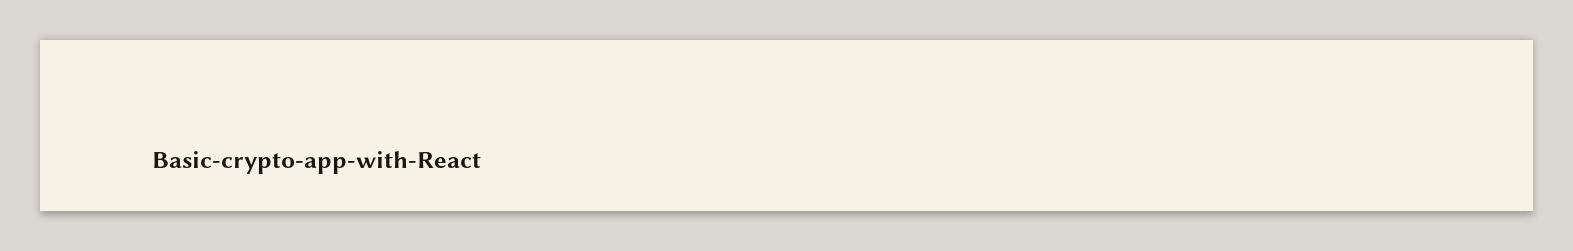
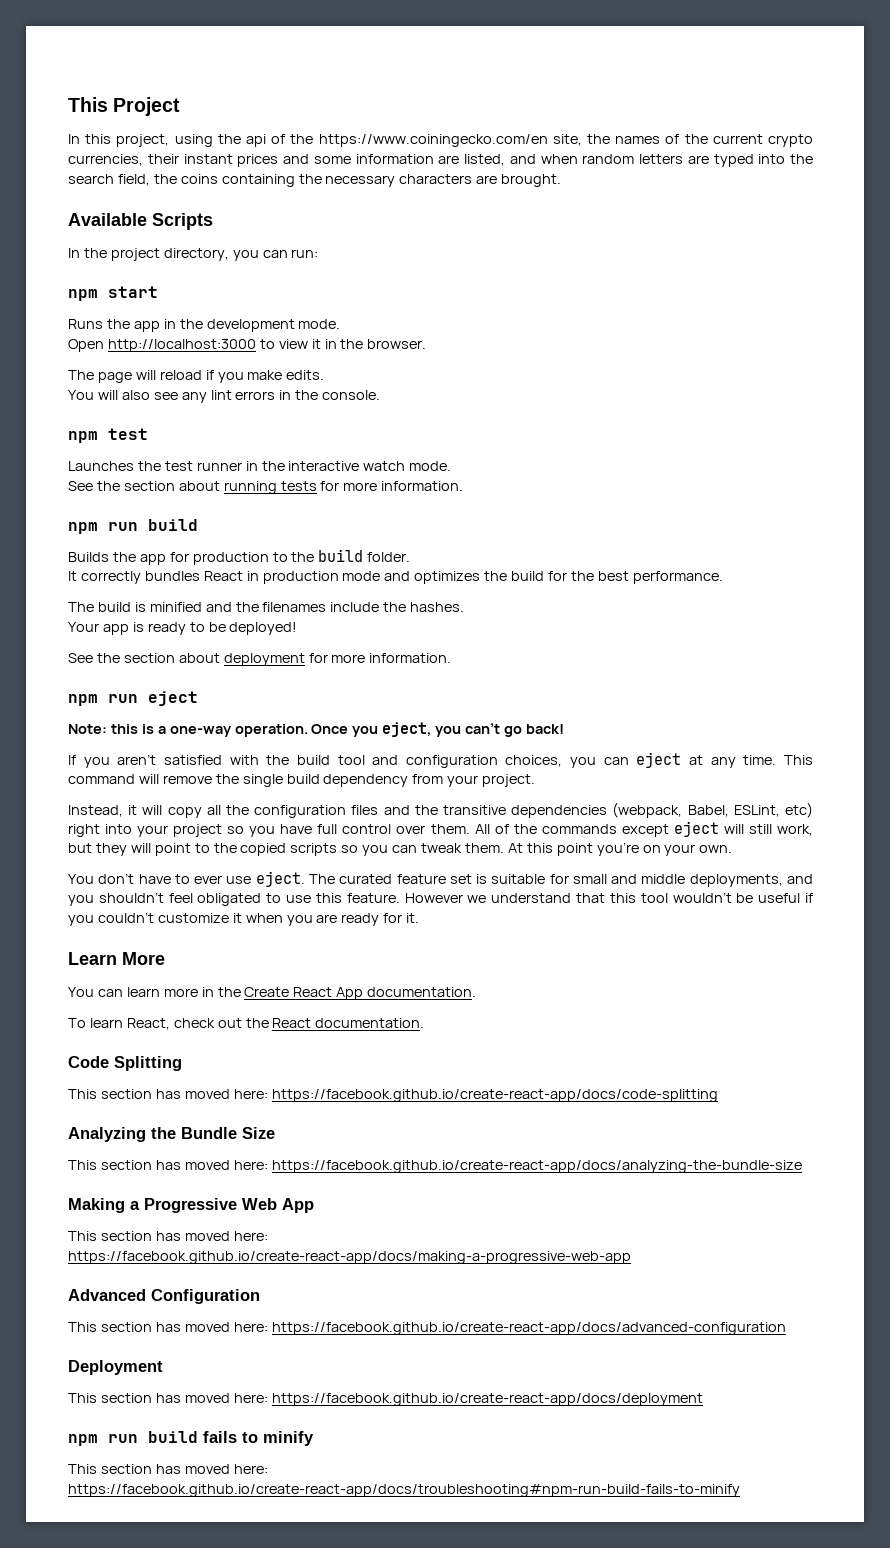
[152,151,481,174] Basic-crypto-app-with-React -> [68,97,181,116] [68,134,814,147] [68,154,813,167] [68,174,562,187] [68,213,213,230] [68,248,319,261] [68,286,158,301] [68,319,341,332] [68,339,427,352] [68,370,325,383] [68,390,381,403] [68,428,148,443] [68,461,452,471] [68,481,464,494] [68,519,198,534] [68,549,411,565] [68,571,723,584] [68,602,465,612] [68,622,298,635] [68,653,452,666] [68,691,198,706] [68,722,564,737] [68,752,813,768] [68,774,536,787] [68,802,813,818] [68,821,813,837] [68,842,733,856] [68,871,814,887] [68,892,814,906] [68,912,420,926] [68,952,165,965] [68,987,477,1000] [68,1018,425,1030] [68,1056,182,1071] [68,1089,718,1102] [68,1127,275,1142] [68,1160,802,1173] [68,1198,314,1213] [68,1231,268,1241] [68,1251,631,1264] [68,1289,260,1304] [68,1322,786,1335] [68,1360,163,1375] [68,1393,703,1406] [68,1431,314,1446] [68,1464,268,1474] [68,1484,740,1497] This Project // In this project, using the api of the https://www.coiningecko.com/en site, the names of the current crypto currencies, their instant prices and some information are listed, and when random letters are typed into the search field, the coins containing the necessary characters are brought. // Available Scripts // In the project directory, you can run: // npm start // Runs the app in the development mode. // Open http://localhost:3000 to view it in the browser. // The page will reload if you make edits. // You will also see any lint errors in the console. // npm test // Launches the test runner in the interactive watch mode. // See the section about running tests for more information. // npm run build // Builds the app for production to the build folder. // It correctly bundles React in production mode and optimizes the build for the best performance. // The build is minified and the filenames include the hashes. // Your app is ready to be deployed! // See the section about deployment for more information. // npm run eject // Note: this is a one-way operation. Once you eject, you can’t go back! // If you aren’t satisfied with the build tool and configuration choices, you can eject at any time. This command will remove the single build dependency from your project. // Instead, it will copy all the configuration files and the transitive dependencies (webpack, Babel, ESLint, etc) right into your project so you have full control over them. All of the commands except eject will still work, but they will point to the copied scripts so you can tweak them. At this point you’re on your own. // You don’t have to ever use eject. The curated feature set is suitable for small and middle deployments, and you shouldn’t feel obligated to use this feature. However we understand that this tool wouldn’t be useful if you couldn’t customize it when you are ready for it. // Learn More // You can learn more in the Create React App documentation. // To learn React, check out the React documentation. // Code Splitting // This section has moved here: https://facebook.github.io/create-react-app/docs/code-splitting // Analyzing the Bundle Size // This section has moved here: https://facebook.github.io/create-react-app/docs/analyzing-the-bundle-size // Making a Progressive Web App // This section has moved here: https://facebook.github.io/create-react-app/docs/making-a-progressive-web-app // Advanced Configuration // This section has moved here: https://facebook.github.io/create-react-app/docs/advanced-configuration // Deployment // This section has moved here: https://facebook.github.io/create-react-app/docs/deployment // npm run build fails to minify // This section has moved here: https://facebook.github.io/create-react-app/docs/troubleshooting#npm-run-build-fails-to-minify

